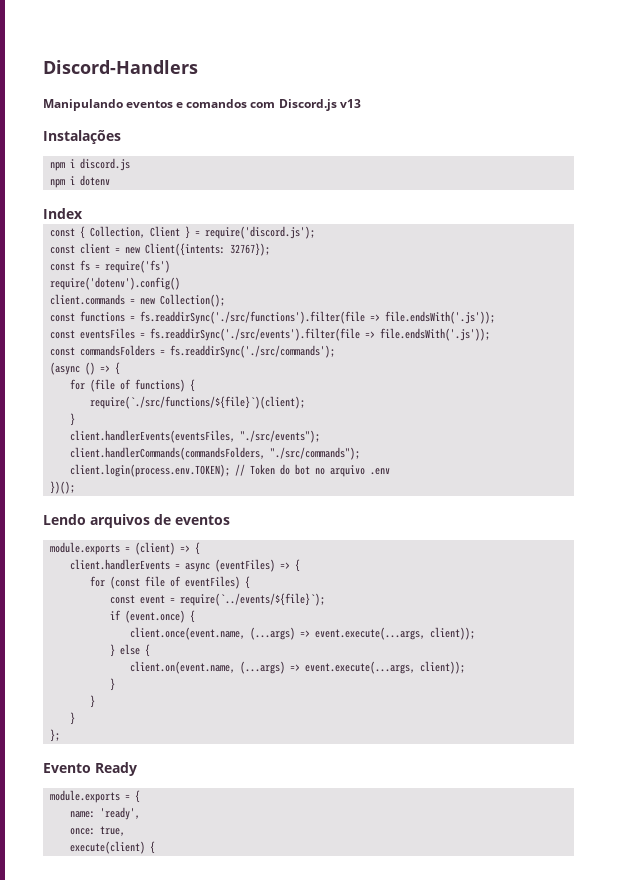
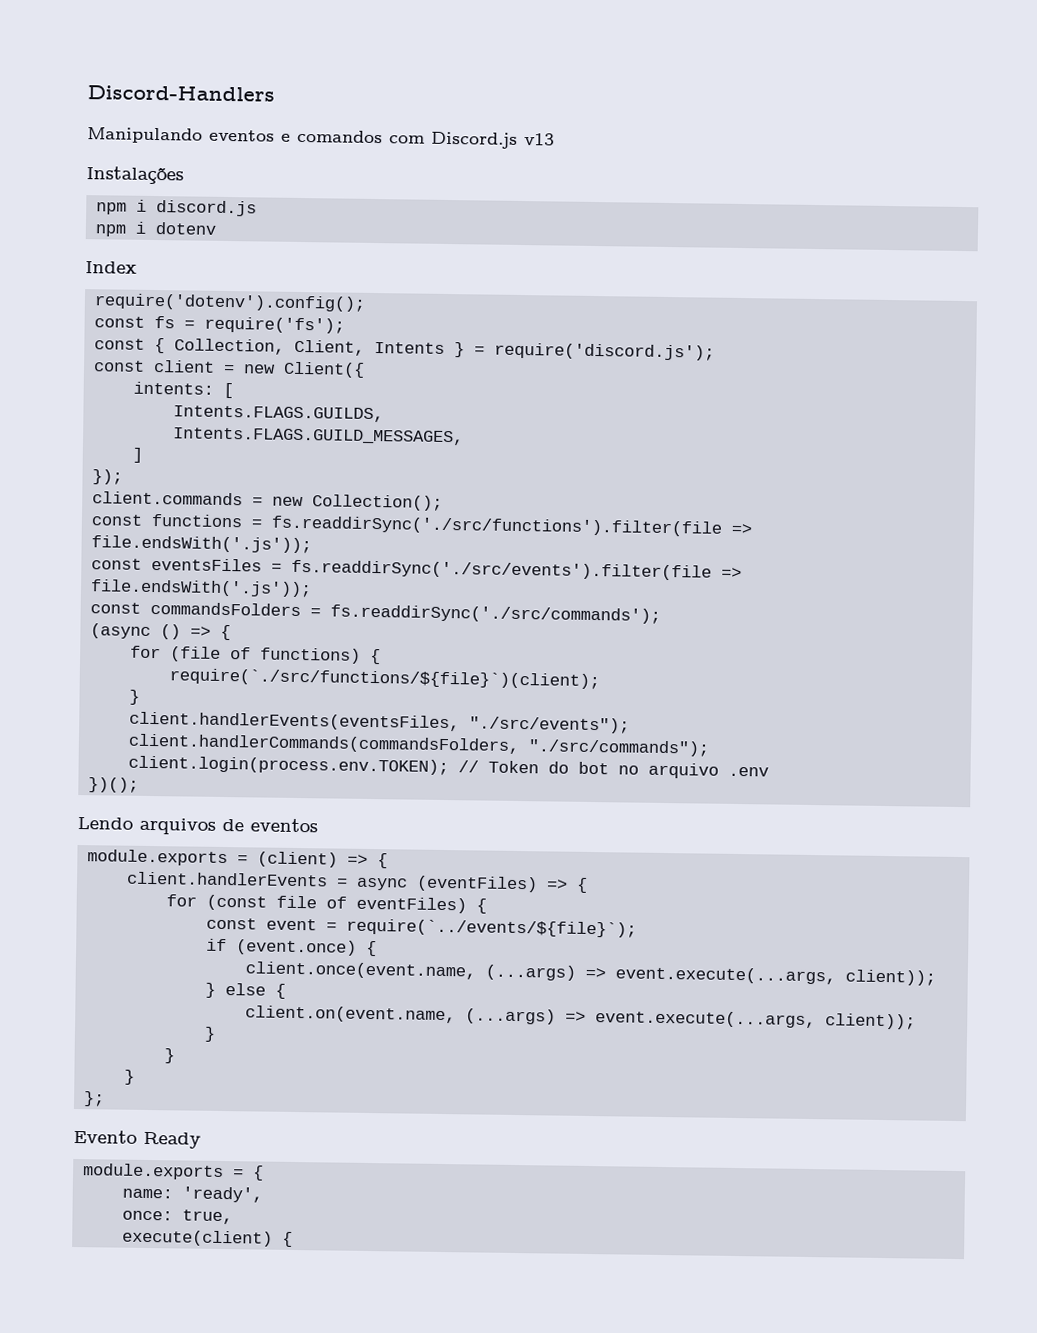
(83, 213) none -> [93,293,366,312] [93,316,345,334] // require('dotenv').config(); // const fs = require('fs');
[149,226,180,237] Client -> [293,339,445,356] Client, Intents
[144,243,270,256] [49,260,170,273] [49,277,180,290] Client({intents: 32767}); // const fs = require('fs') // require('dotenv').config() -> [282,361,365,378] [132,381,234,399] [172,405,384,423] [172,427,464,446] [131,447,143,463] [91,469,123,485] Client({ // intents: [ // Intents.FLAGS.GUILDS, // Intents.FLAGS.GUILD_MESSAGES, // ] // });

